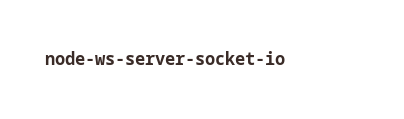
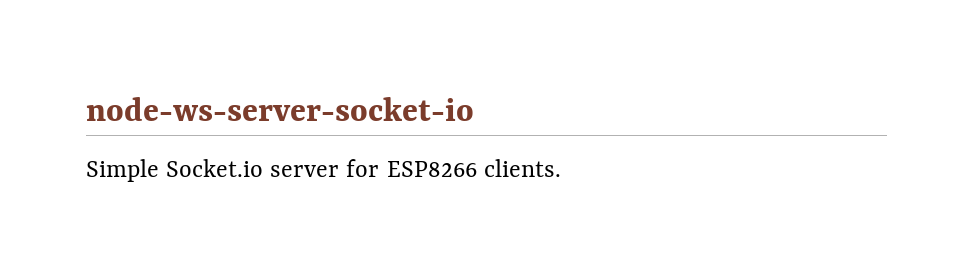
(285, 58) none -> [86,159,561,182] // Simple Socket.io server for ESP8266 clients.

